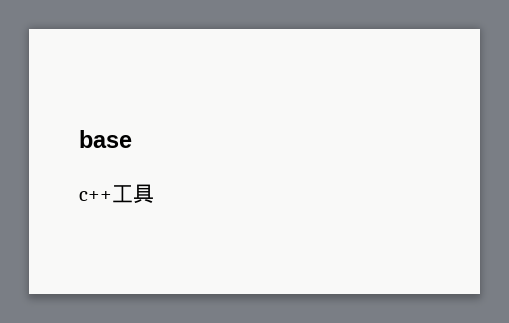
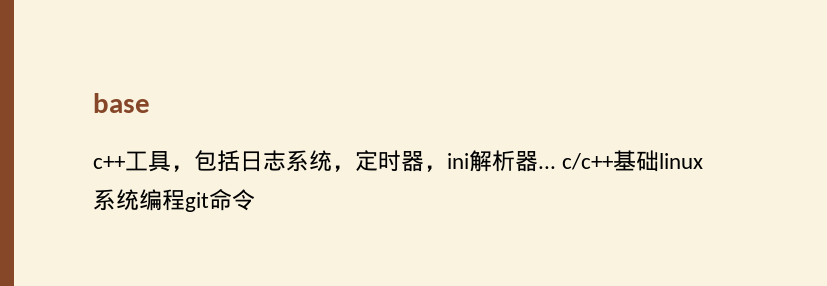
(154, 194) none -> [171,150,704,172] [93,189,255,212] ，包括日志系统，定时器，ini解析器... c/c++基础linux系统编程git命令

